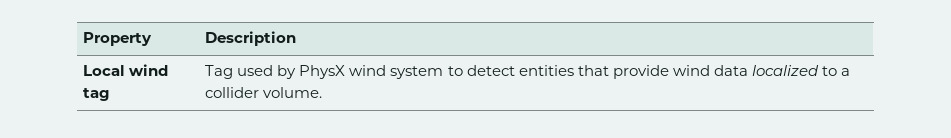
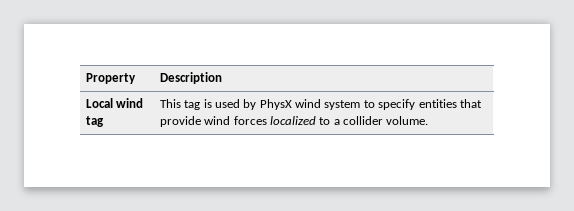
[205,65,234,79] Tag -> [159,99,212,110] This tag is
[466,65,515,76] detect -> [378,99,416,110] specify
[713,65,748,76] data -> [233,116,267,125] forces

